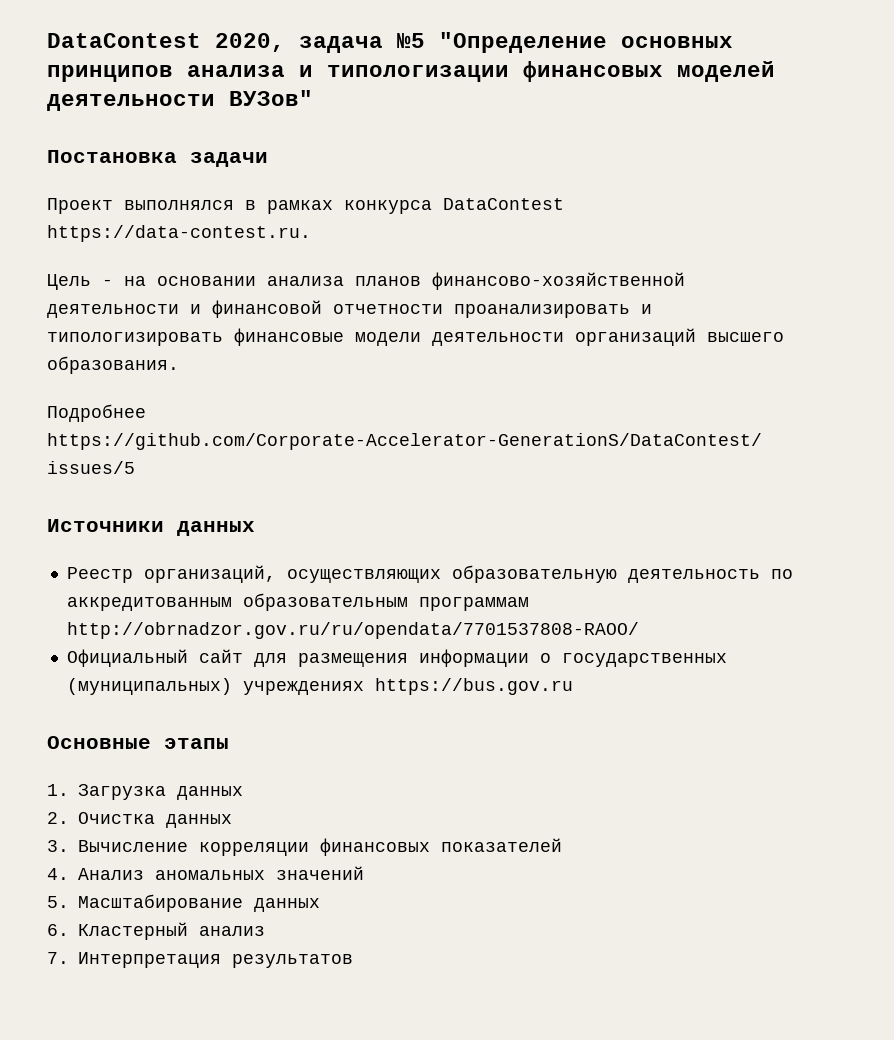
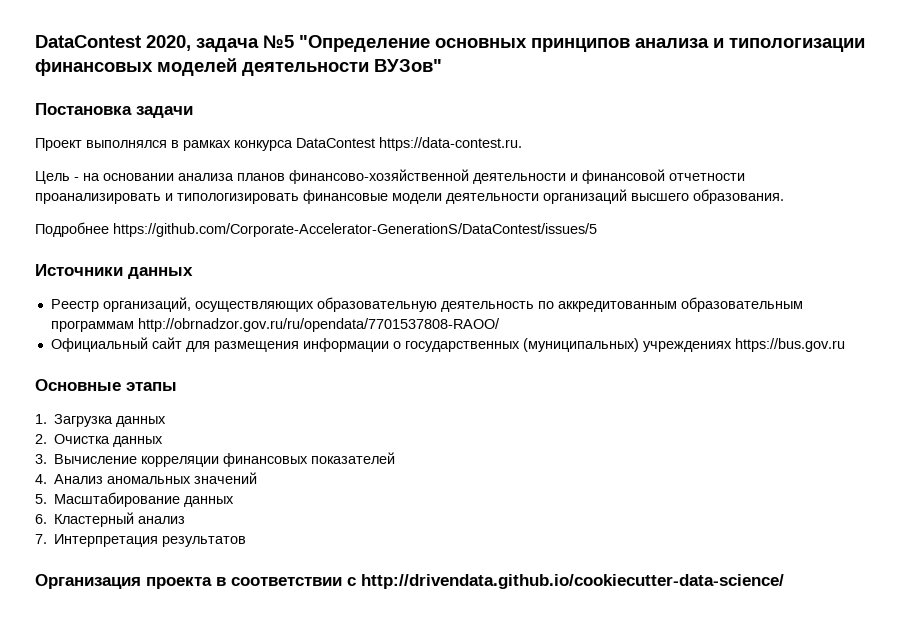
(353, 961) none -> [35,574,784,589] // Организация проекта в соответствии с http://drivendata.github.io/cookiecutter-data-science/

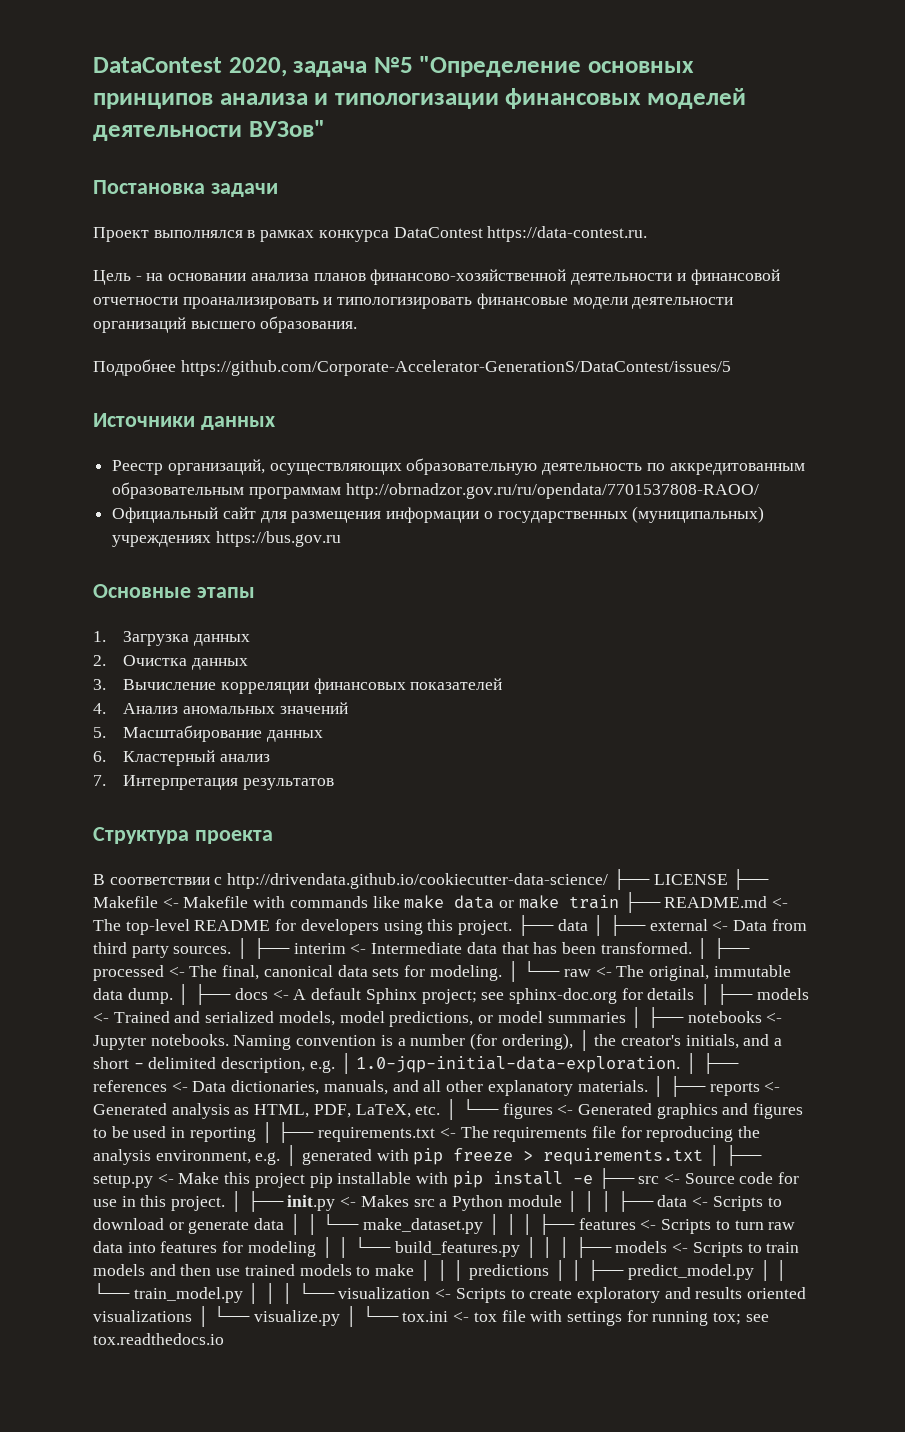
[35,574,141,589] Организация -> [93,827,189,844] Структура
[216,577,226,586] в -> [93,874,105,885] // В
(784, 581) none -> [612,869,770,890] [93,892,788,913] [93,915,807,936] [93,938,751,959] [93,961,791,982] [93,984,809,1005] [93,1007,783,1028] [93,1030,783,1051] [93,1053,739,1074] [93,1076,781,1097] [93,1099,804,1120] [93,1122,761,1143] [93,1145,762,1166] [93,1168,800,1189] [93,1191,782,1212] [93,1214,796,1235] [93,1237,800,1258] [93,1260,788,1281] [93,1283,807,1304] [93,1306,769,1327] [93,1333,224,1345] ├── LICENSE ├── Makefile <- Makefile with commands like make data or make train ├── README.md <- The top-level README for developers using this project. ├── data │ ├── external <- Data from third party sources. │ ├── interim <- Intermediate data that has been transformed. │ ├── processed <- The final, canonical data sets for modeling. │ └── raw <- The original, immutable data dump. │ ├── docs <- A default Sphinx project; see sphinx-doc.org for details │ ├── models <- Trained and serialized models, model predictions, or model summaries │ ├── notebooks <- Jupyter notebooks. Naming convention is a number (for ordering), │ the creator's initials, and a short - delimited description, e.g. │ 1.0-jqp-initial-data-exploration. │ ├── references <- Data dictionaries, manuals, and all other explanatory materials. │ ├── reports <- Generated analysis as HTML, PDF, LaTeX, etc. │ └── figures <- Generated graphics and figures to be used in reporting │ ├── requirements.txt <- The requirements file for reproducing the analysis environment, e.g. │ generated with pip freeze > requirements.txt │ ├── setup.py <- Make this project pip installable with pip install -e ├── src <- Source code for use in this project. │ ├── init.py <- Makes src a Python module │ │ │ ├── data <- Scripts to download or generate data │ │ └── make_dataset.py │ │ │ ├── features <- Scripts to turn raw data into features for modeling │ │ └── build_features.py │ │ │ ├── models <- Scripts to train models and then use trained models to make │ │ │ predictions │ │ ├── predict_model.py │ │ └── train_model.py │ │ │ └── visualization <- Scripts to create exploratory and results oriented visualizations │ └── visualize.py │ └── tox.ini <- tox file with settings for running tox; see tox.readthedocs.io

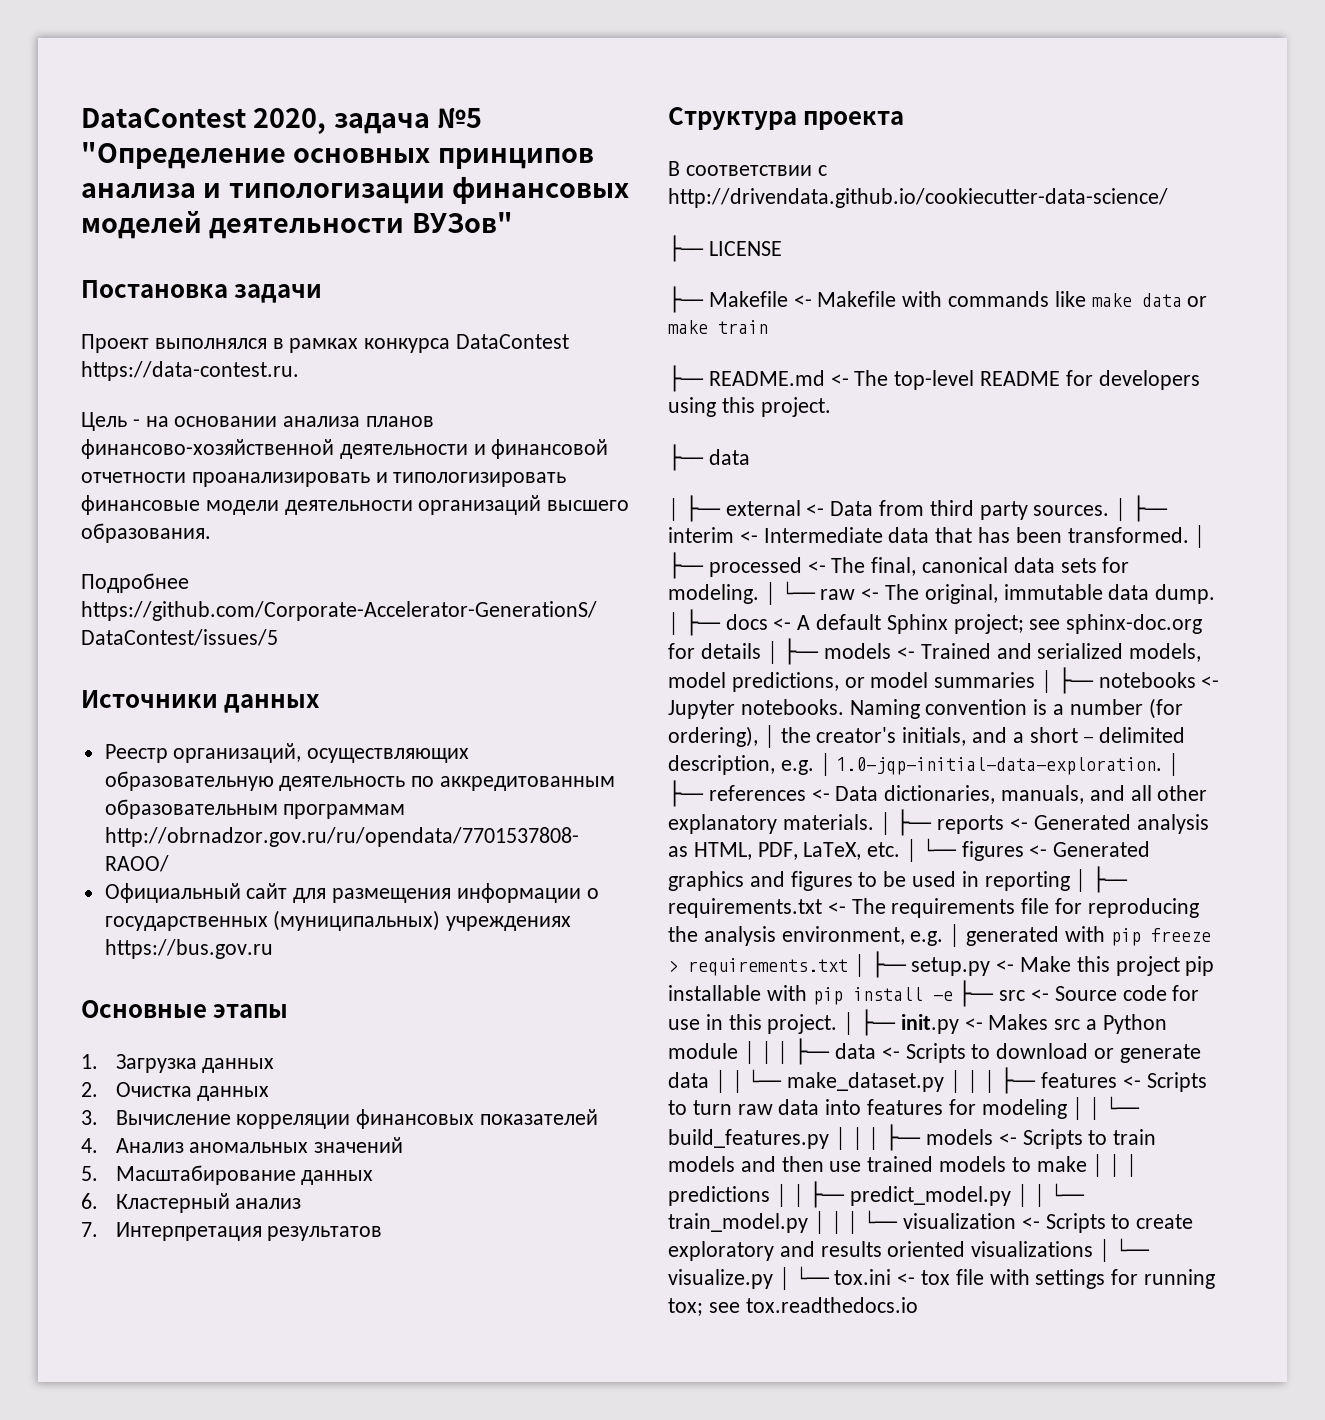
(609, 881) none -> (1168, 198) //
(728, 879) none -> (782, 248) //
(619, 902) none -> (768, 327) //
[516,915,588,936] ├── data -> [668,444,750,471] // ├── data //

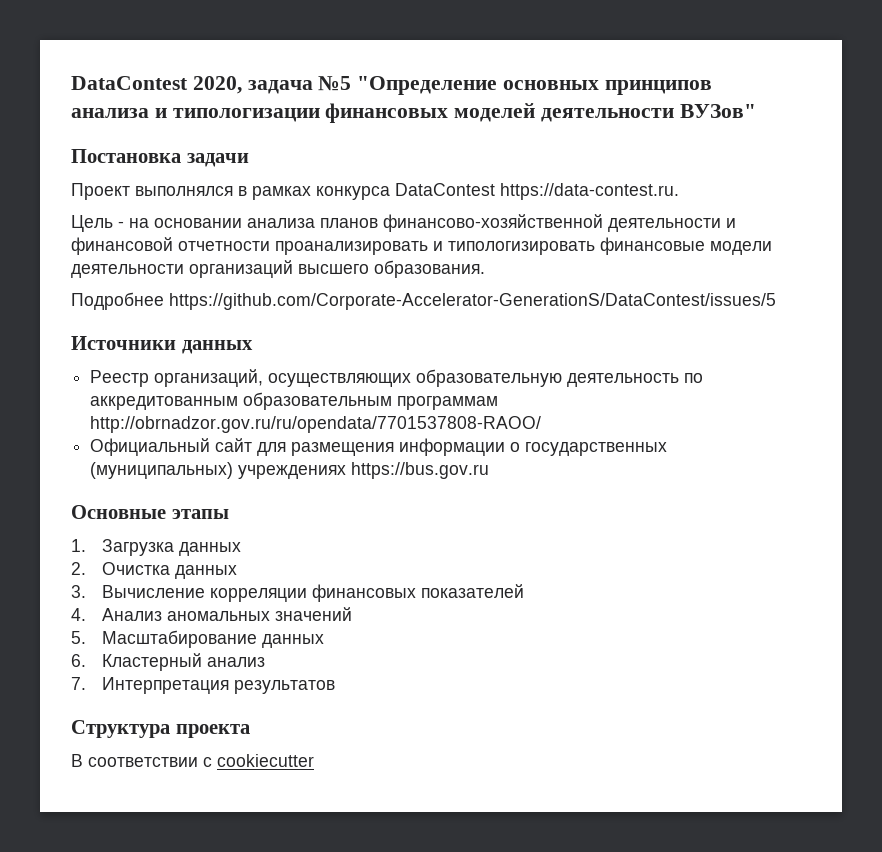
[668,188,1168,208] [668,235,782,262] [668,286,1208,313] [668,320,768,334] [668,365,1200,392] [668,397,831,417] [668,444,750,471] [668,495,1169,522] [668,525,1206,548] [668,552,1130,579] [668,581,1216,605] [668,609,1203,636] [668,638,1202,665] [668,667,1220,694] [668,698,1183,719] [668,725,1186,748] [668,753,1180,776] [668,780,1208,807] [668,809,1209,836] [668,838,1151,862] [668,866,1129,893] [668,898,1199,918] [668,924,1211,947] [668,951,1215,978] [668,980,1200,1007] [668,1009,1167,1036] [668,1038,1201,1065] [668,1067,1207,1094] [668,1096,1141,1120] [668,1124,1157,1151] [668,1154,1138,1177] [668,1181,1085,1208] [668,1210,1194,1234] [668,1238,1150,1262] [668,1266,1216,1290] [668,1297,918,1316] http://drivendata.github.io/cookiecutter-data-science/ // ├── LICENSE // ├── Makefile <- Makefile with commands like make data or make train // ├── README.md <- The top-level README for developers using this project. // ├── data // │ ├── external <- Data from third party sources. │ ├── interim <- Intermediate data that has been transformed. │ ├── processed <- The final, canonical data sets for modeling. │ └── raw <- The original, immutable data dump. │ ├── docs <- A default Sphinx project; see sphinx-doc.org for details │ ├── models <- Trained and serialized models, model predictions, or model summaries │ ├── notebooks <- Jupyter notebooks. Naming convention is a number (for ordering), │ the creator's initials, and a short - delimited description, e.g. │ 1.0-jqp-initial-data-exploration. │ ├── references <- Data dictionaries, manuals, and all other explanatory materials. │ ├── reports <- Generated analysis as HTML, PDF, LaTeX, etc. │ └── figures <- Generated graphics and figures to be used in reporting │ ├── requirements.txt <- The requirements file for reproducing the analysis environment, e.g. │ generated with pip freeze > requirements.txt │ ├── setup.py <- Make this project pip installable with pip install -e ├── src <- Source code for use in this project. │ ├── init.py <- Makes src a Python module │ │ │ ├── data <- Scripts to download or generate data │ │ └── make_dataset.py │ │ │ ├── features <- Scripts to turn raw data into features for modeling │ │ └── build_features.py │ │ │ ├── models <- Scripts to train models and then use trained models to make │ │ │ predictions │ │ ├── predict_model.py │ │ └── train_model.py │ │ │ └── visualization <- Scripts to create exploratory and results oriented visualizations │ └── visualize.py │ └── tox.ini <- tox file with settings for running tox; see tox.readthedocs.io -> [217,754,314,767] cookiecutter

